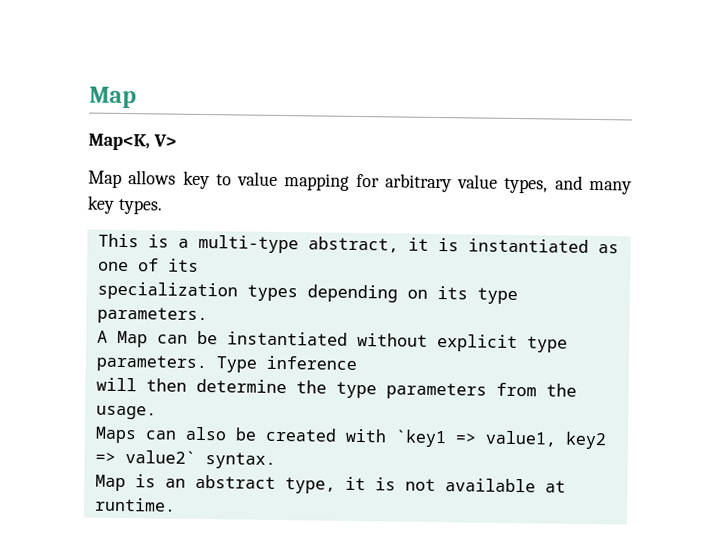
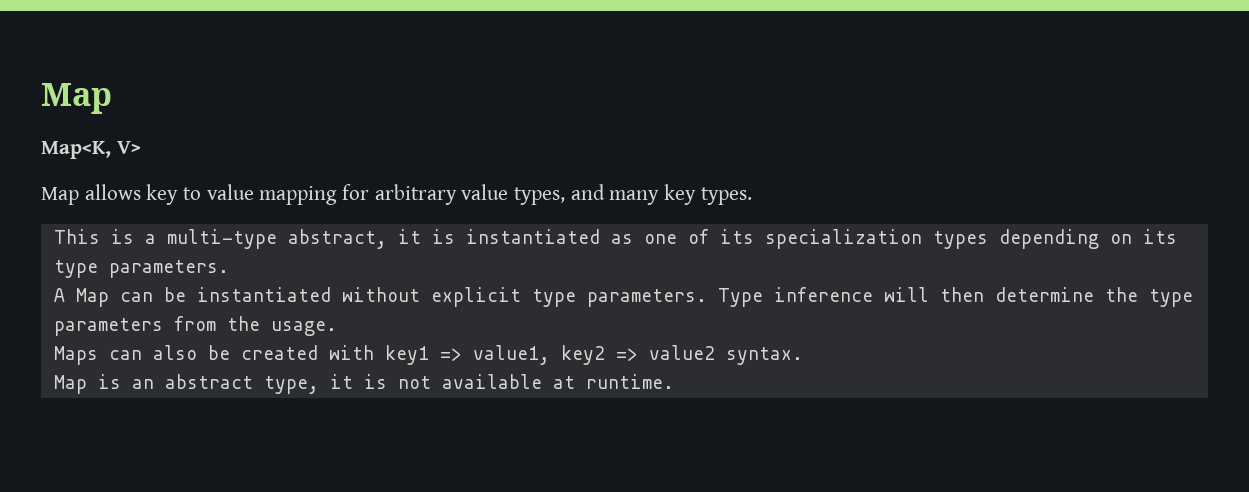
(199, 265) // -> (754, 236) none
(357, 362) // -> (873, 294) none
[394,429,447,448] `key1 -> [384,345,429,365] key1
[124,450,196,464] value2` -> [648,345,715,360] value2

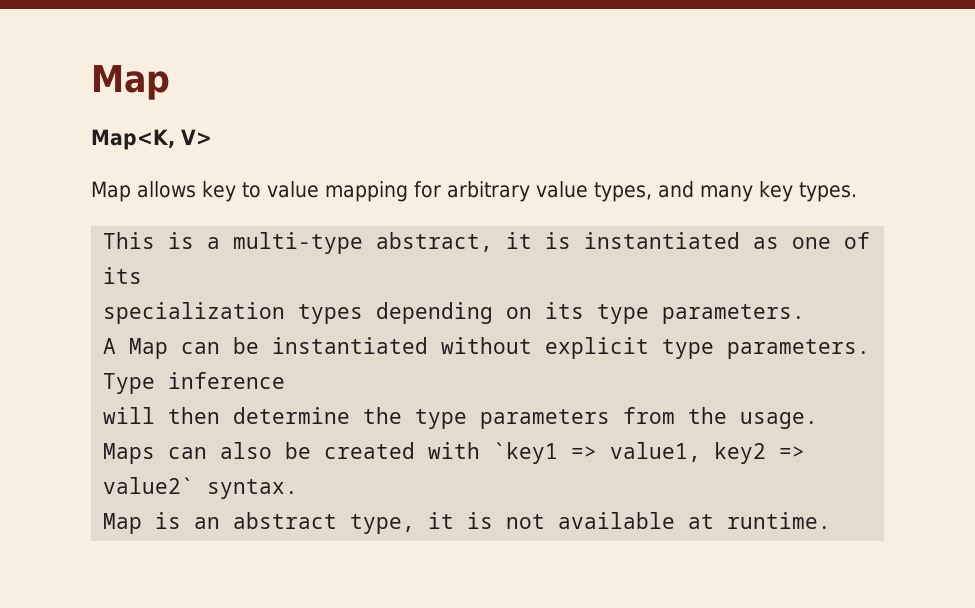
(754, 236) none -> (143, 275) //
(873, 294) none -> (286, 380) //
[384,345,429,365] key1 -> [493,442,559,464] `key1
[648,345,715,360] value2 -> [103,477,195,494] value2`

